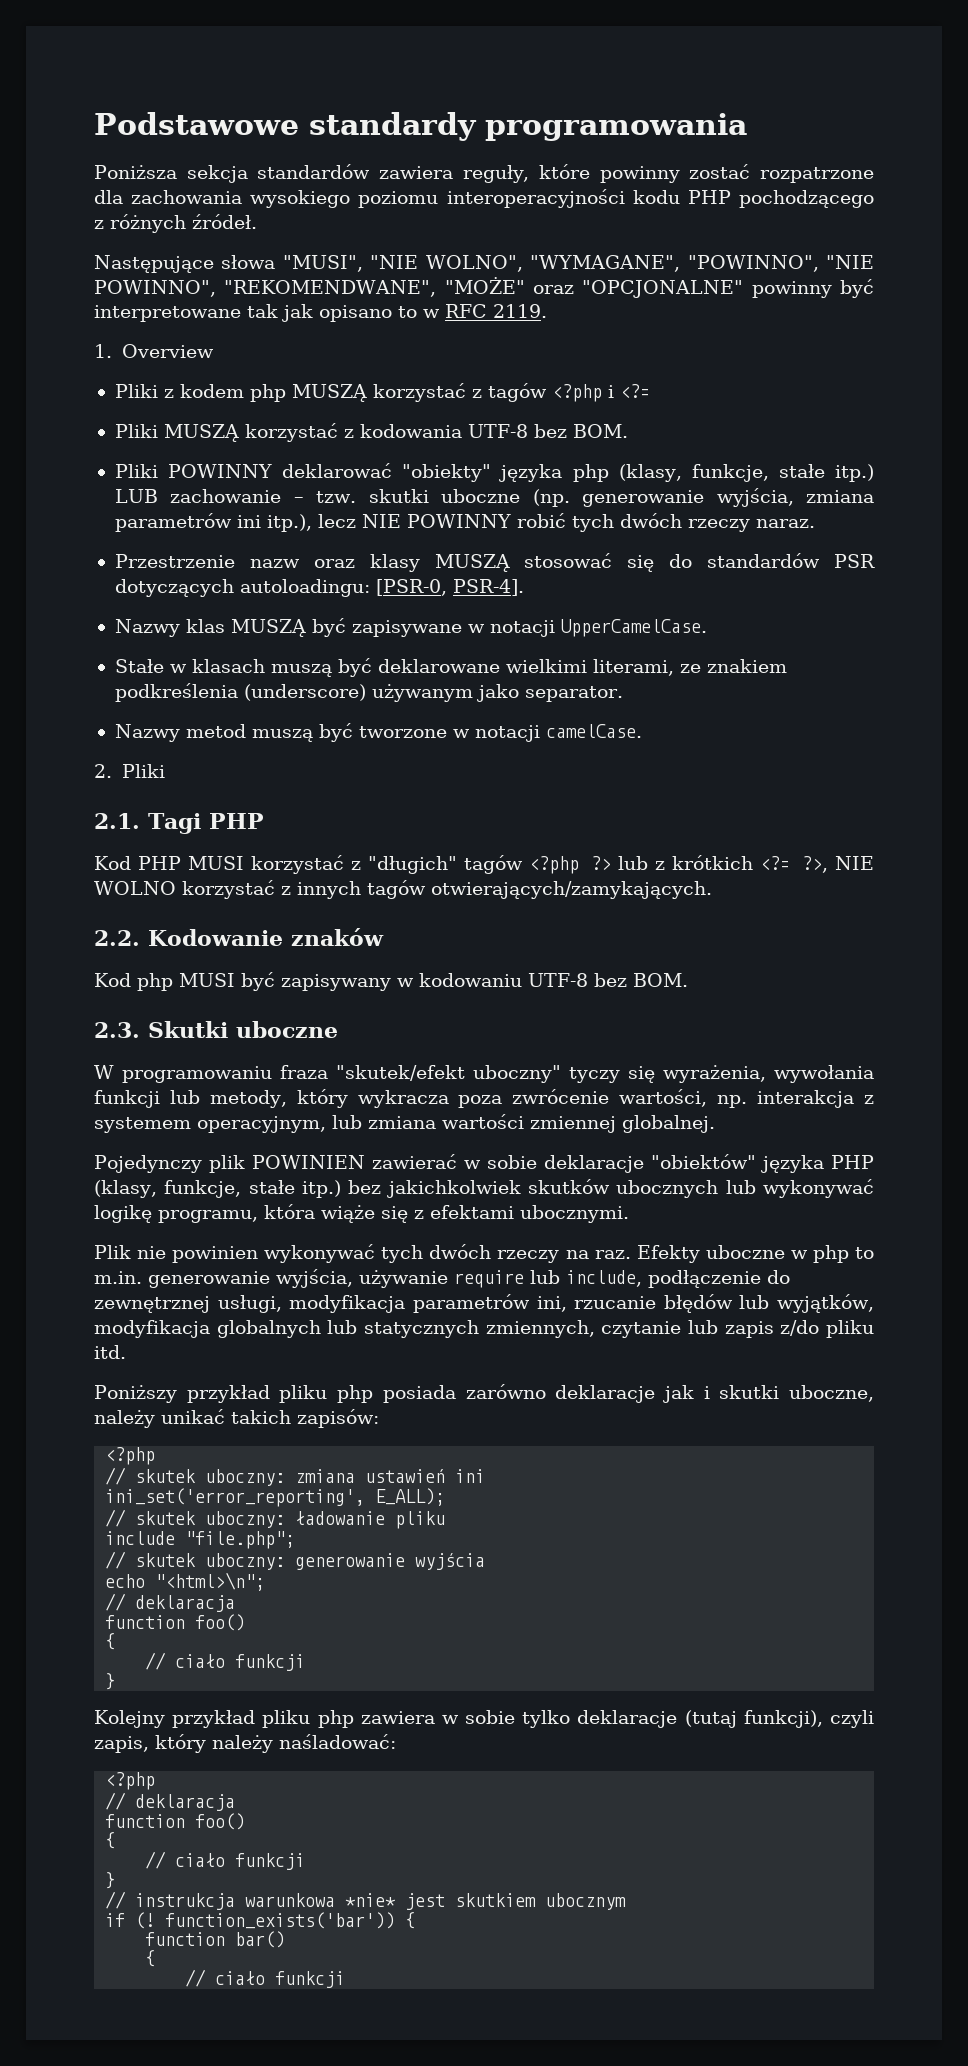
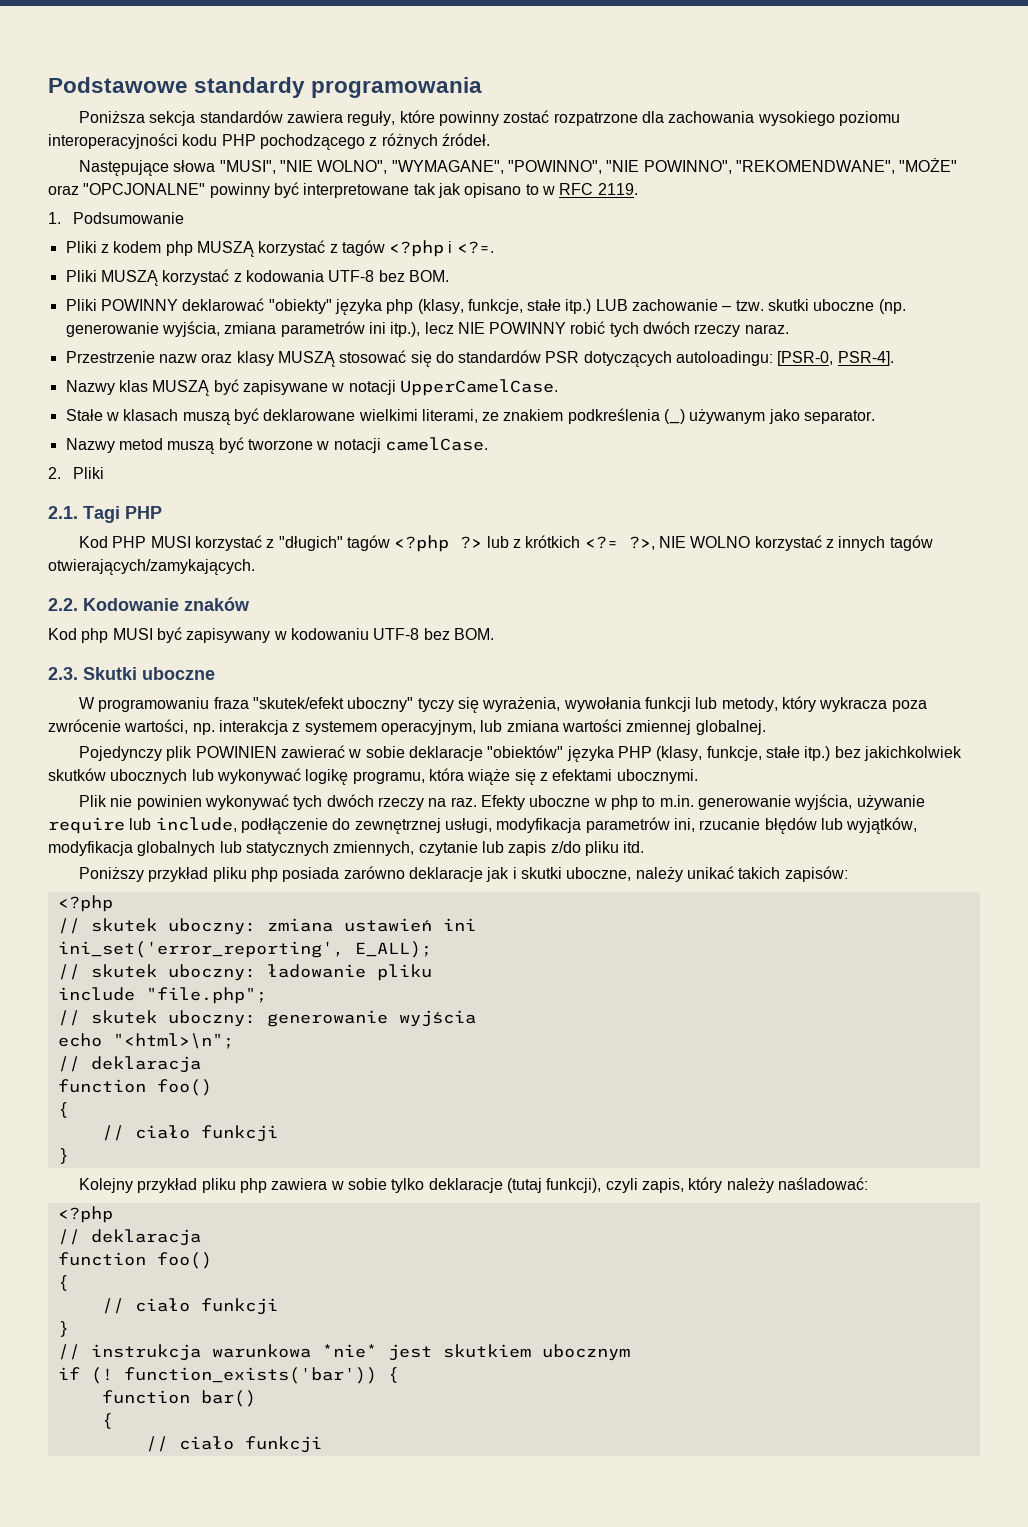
[121,344,214,358] Overview -> [73,212,185,224] Podsumowanie
[619,384,650,398] <?= -> [456,241,494,254] <?=.
[243,684,366,701] (underscore) -> [664,409,686,424] (_)

